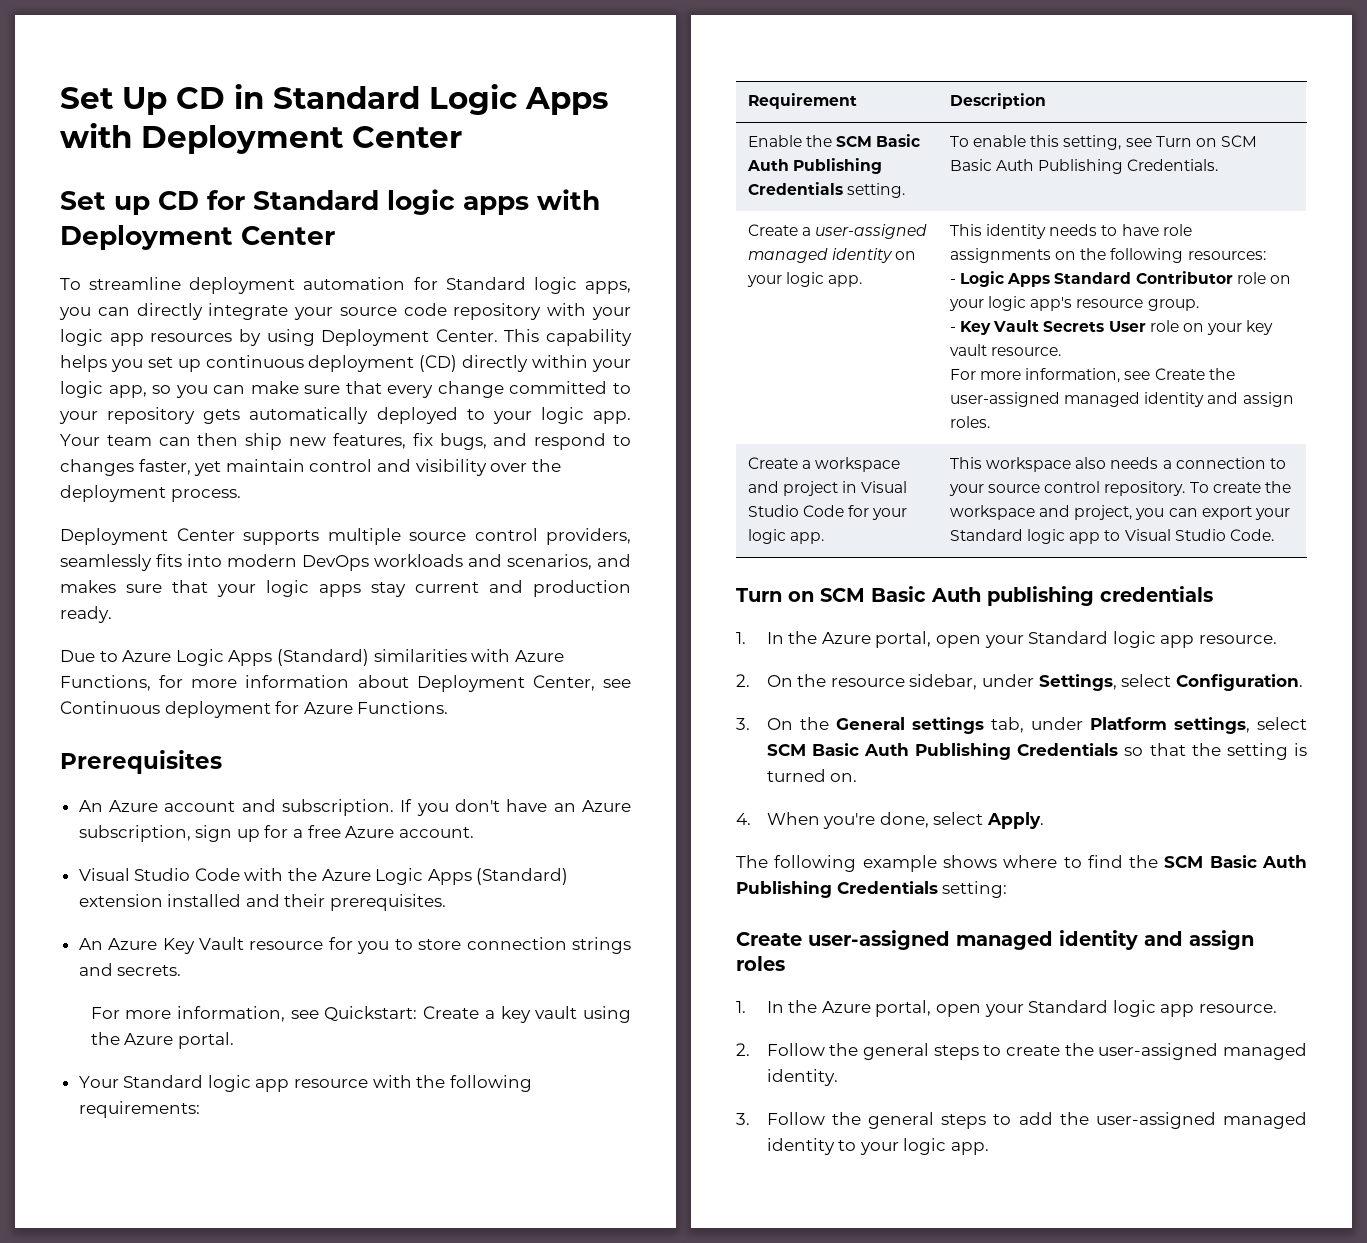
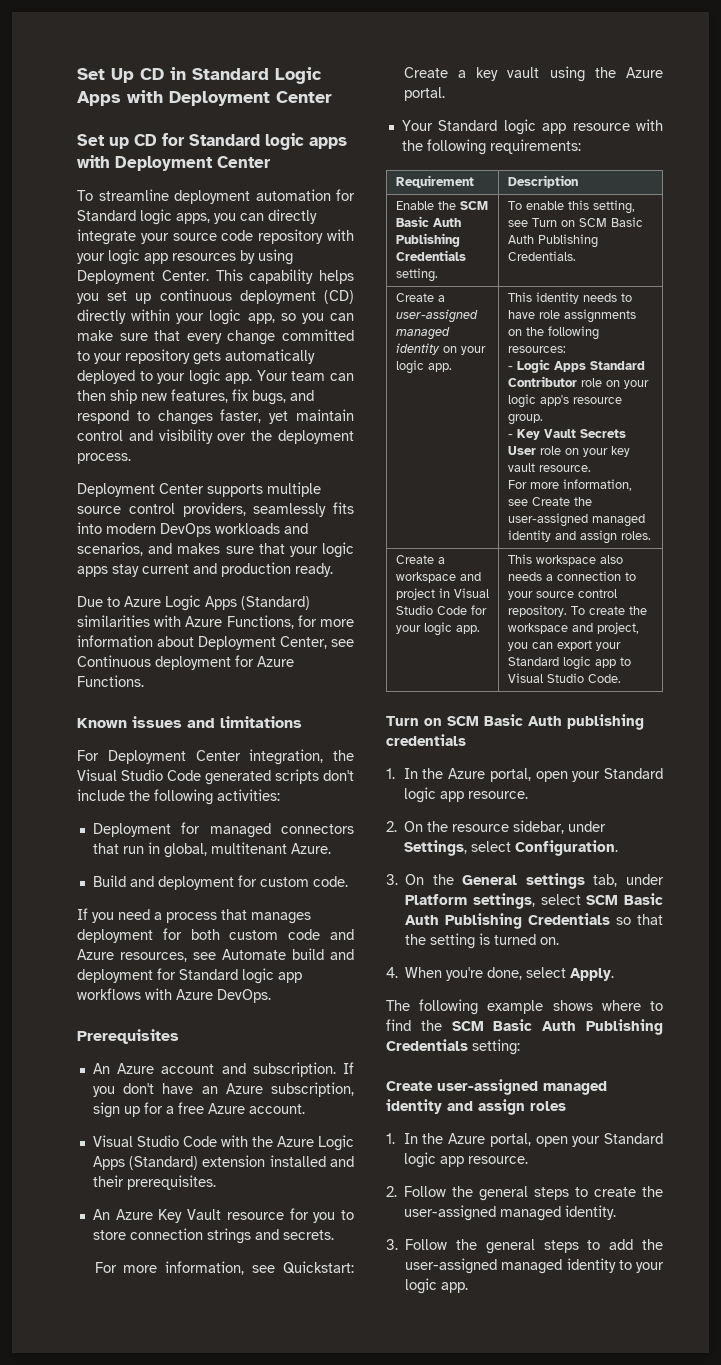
(449, 707) none -> [77,716,302,728] [77,749,354,765] [77,769,354,785] [77,789,280,805] [92,822,354,838] [92,842,331,858] [92,875,348,890] [77,908,311,924] [77,928,354,943] [77,948,354,962] [77,968,302,984] [77,988,271,1003] // Known issues and limitations // For Deployment Center integration, the Visual Studio Code generated scripts don't include the following activities: // Deployment for managed connectors that run in global, multitenant Azure. // Build and deployment for custom code. // If you need a process that manages deployment for both custom code and Azure resources, see Automate build and deployment for Standard logic app workflows with Azure DevOps.

